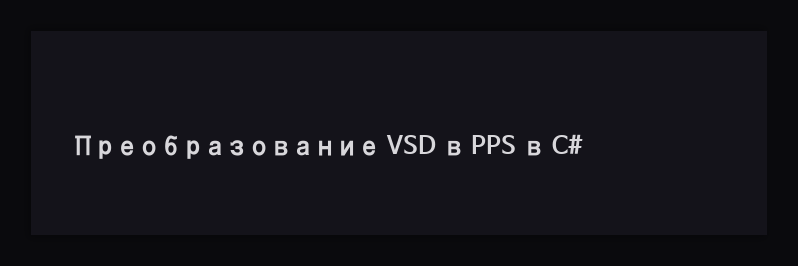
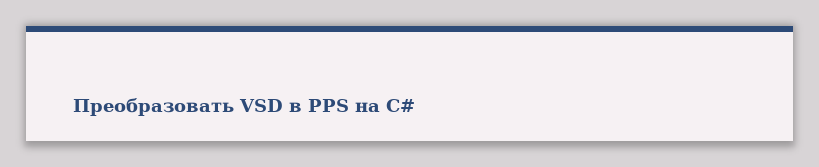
[72,135,380,159] Преобразование -> [73,98,234,116] Преобразовать
[523,140,545,156] в -> [355,102,380,112] на

